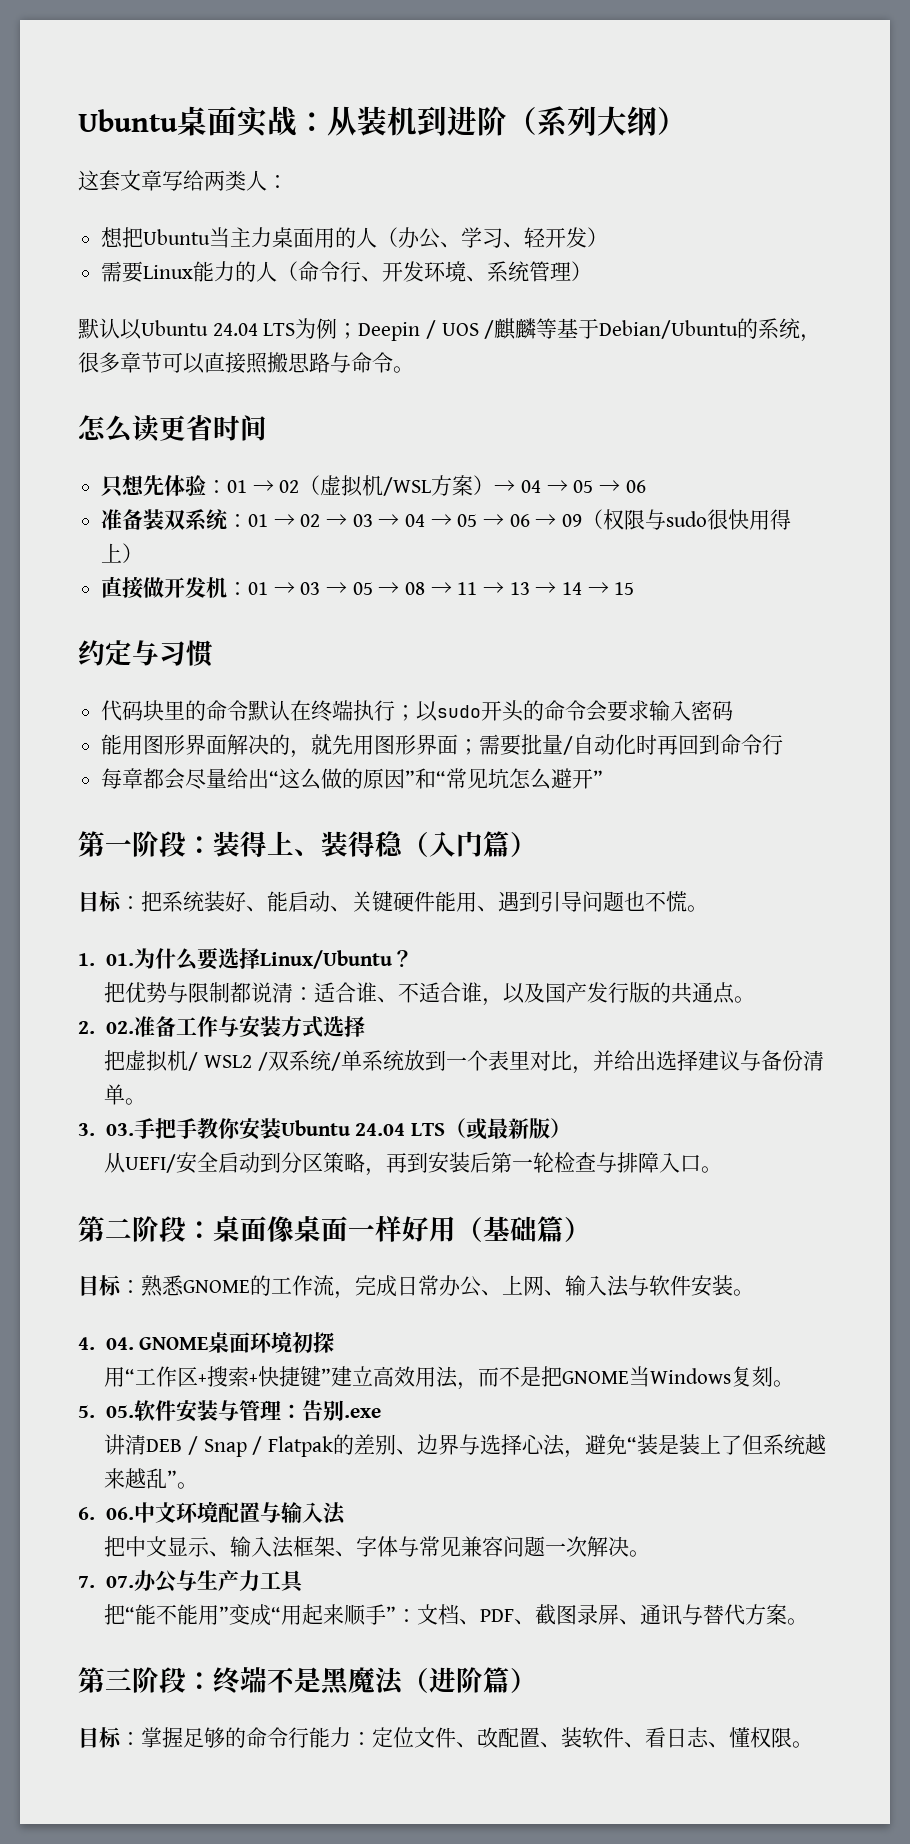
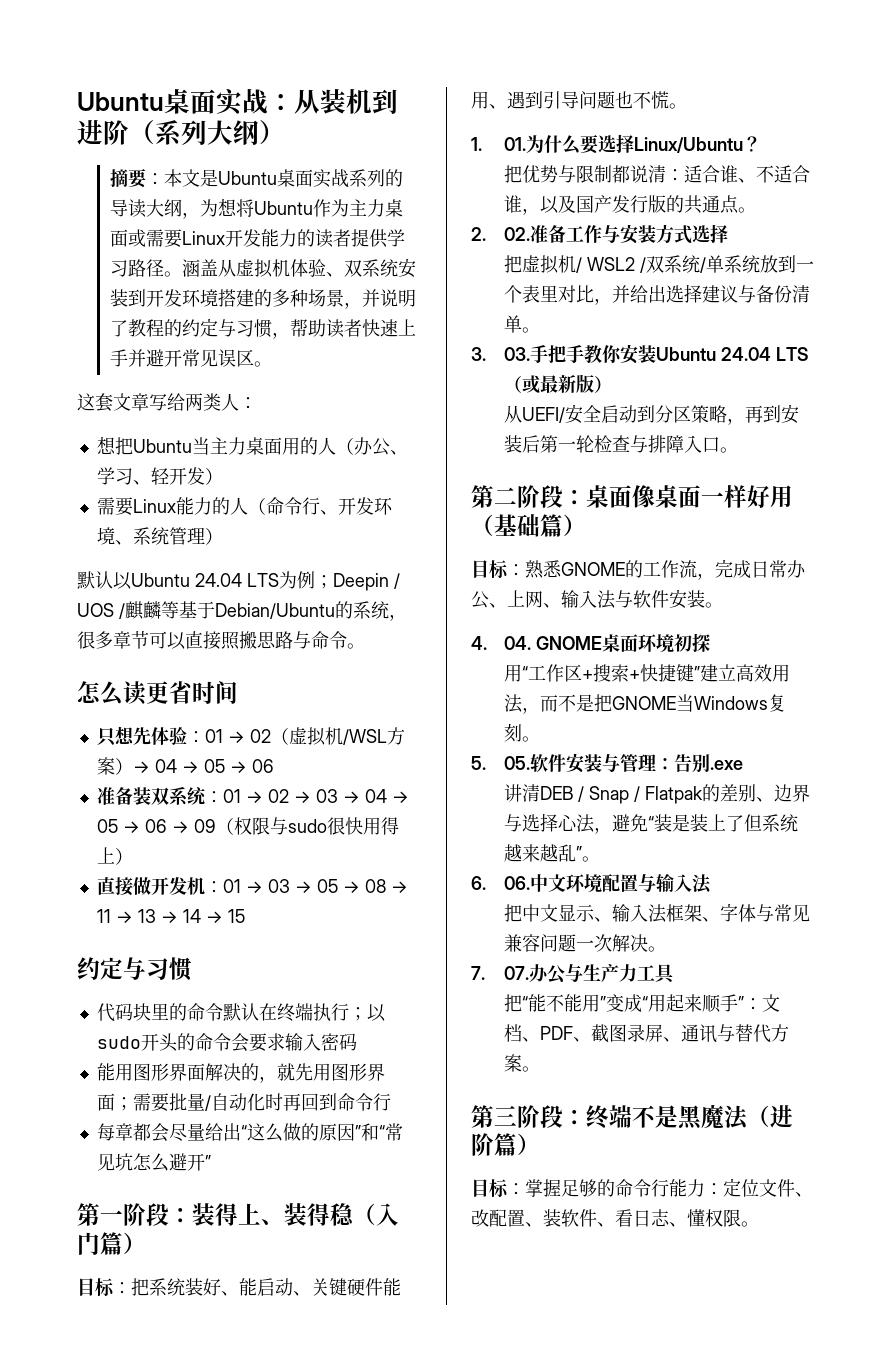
(687, 121) none -> [109,169,403,188] [109,198,403,219] [109,229,405,248] [109,258,416,278] [109,289,416,309] [109,318,416,339] [109,349,272,367] // 摘要：本文是Ubuntu桌面实战系列的导读大纲，为想将Ubuntu作为主力桌面或需要Linux开发能力的读者提供学习路径。涵盖从虚拟机体验、双系统安装到开发环境搭建的多种场景，并说明了教程的约定与习惯，帮助读者快速上手并避开常见误区。

